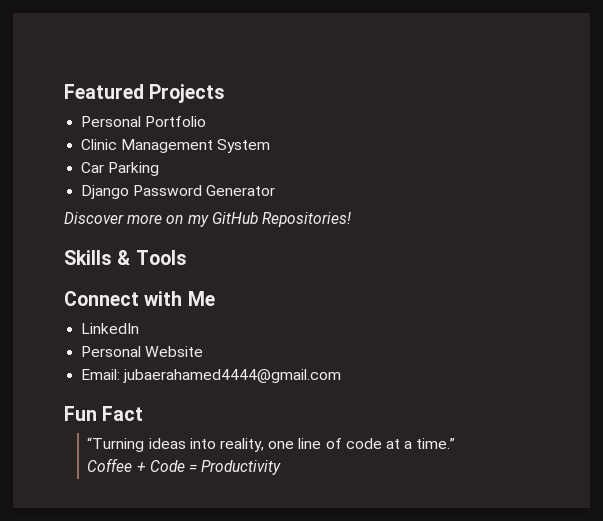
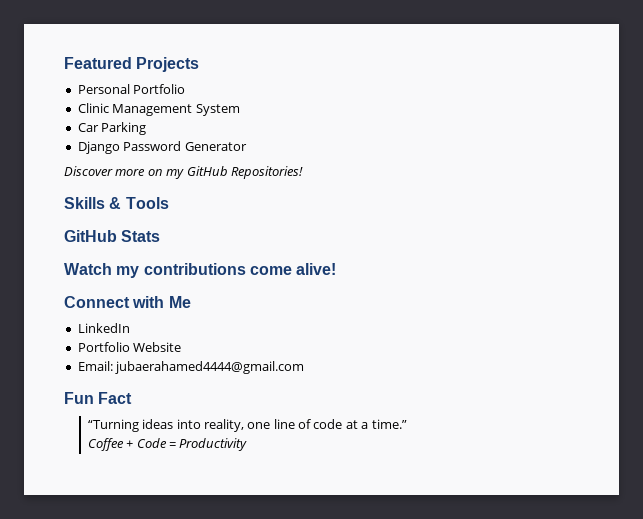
(187, 257) none -> [64,230,161,242] [64,263,337,278] // GitHub Stats // Watch my contributions come alive!
[81,346,142,357] Personal -> [77,342,130,352] Portfolio

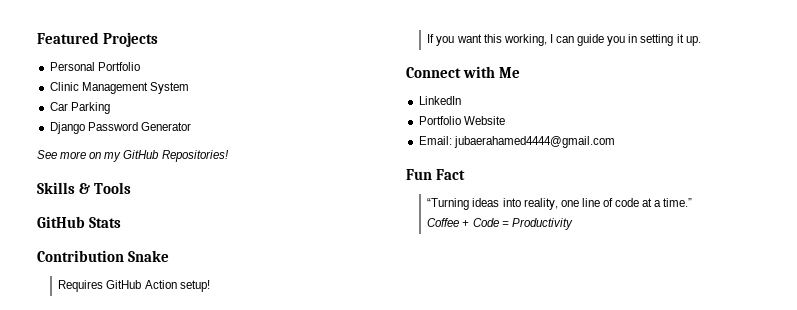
[64,166,113,176] Discover -> [37,150,57,159] See
[64,263,337,278] Watch my contributions come alive! -> [37,250,169,262] [58,280,210,292] [427,34,701,46] Contribution Snake // Requires GitHub Action setup! // If you want this working, I can guide you in setting it up.

